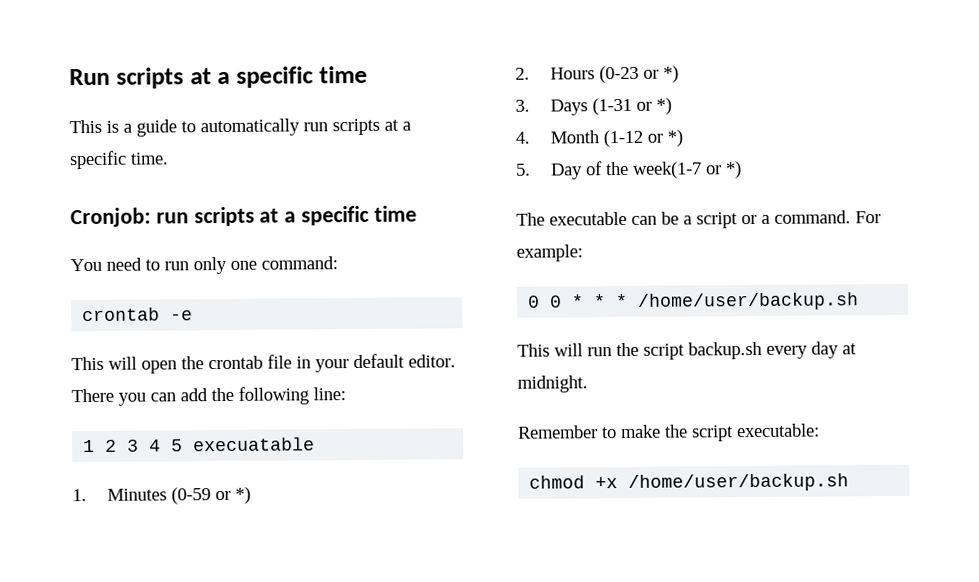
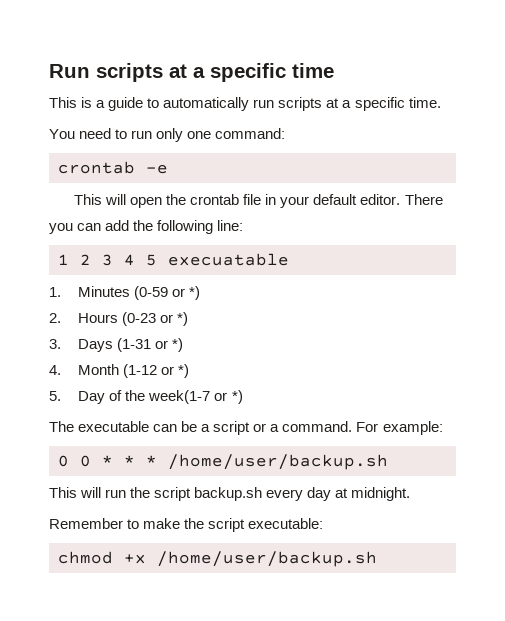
[70,205,417,228] // Cronjob: run scripts at a specific time -> (441, 102) none

